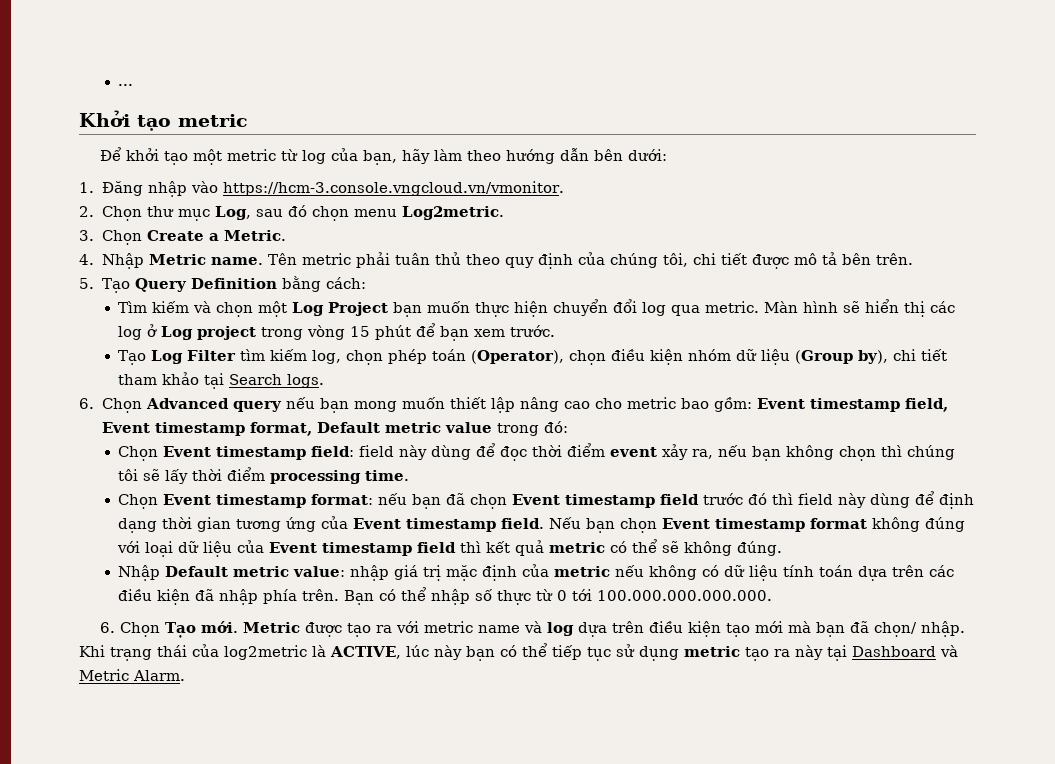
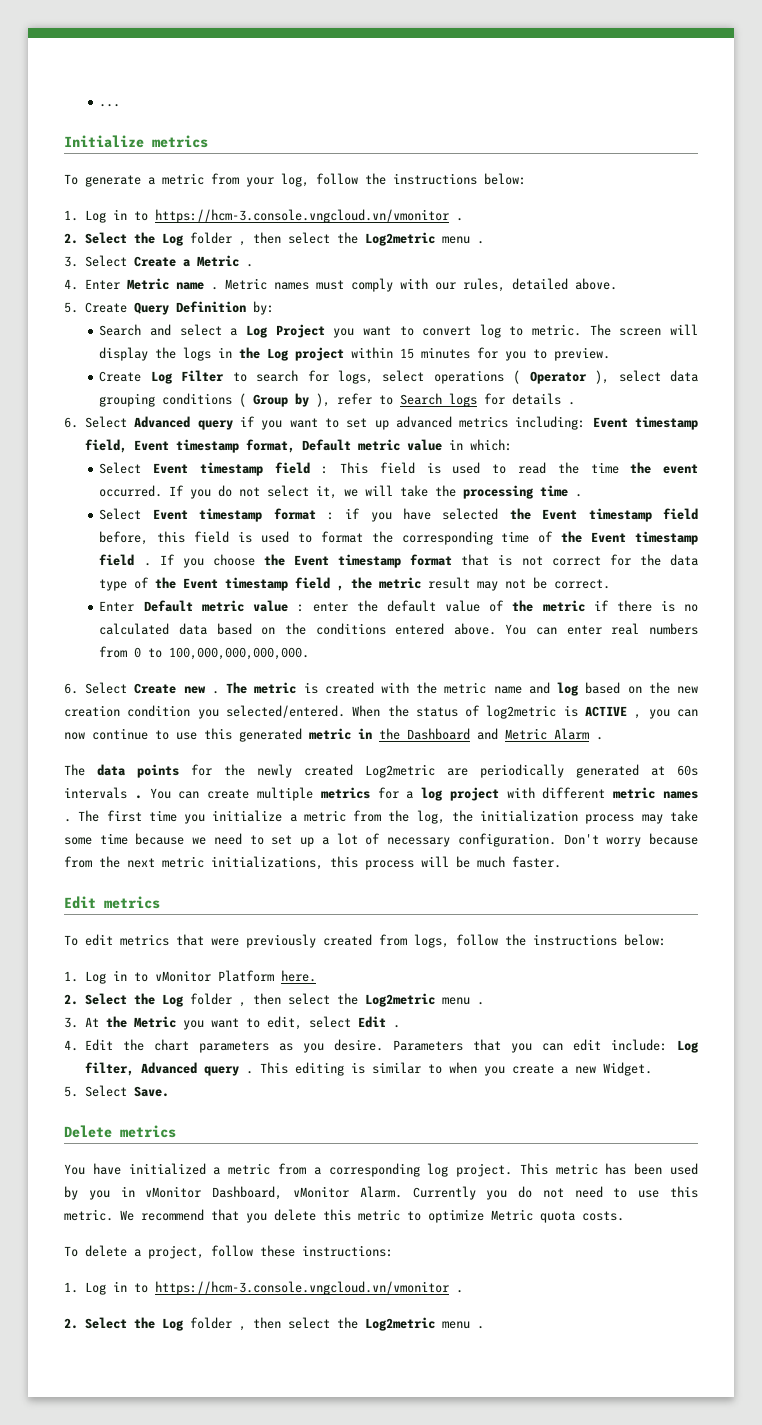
[79,110,248,131] [100,147,668,165] [79,181,564,197] [79,205,504,221] [79,230,142,245] Khởi tạo metric // Để khởi tạo một metric từ log của bạn, hãy làm theo hướng dẫn bên dưới: // 1. Đăng nhập vào https://hcm-3.console.vngcloud.vn/vmonitor. // 2. Chọn thư mục Log, sau đó chọn menu Log2metric. // 3. Chọn -> [64,135,208,148] [64,173,526,187] [64,209,464,223] [64,232,485,246] [64,255,128,267] Initialize metrics // To generate a metric from your log, follow the instructions below: // 1. Log in to https://hcm-3.console.vngcloud.vn/vmonitor . // 2. Select the Log folder , then select the Log2metric menu . // 3. Select
[223,230,286,241] [79,252,913,269] [79,278,130,293] Metric. // 4. Nhập Metric name. Tên metric phải tuân thủ theo quy định của chúng tôi, chi tiết được mô tả bên trên. // 5. Tạo -> [197,255,254,267] [64,278,618,292] [64,302,128,313] Metric . // 4. Enter Metric name . Metric names must comply with our rules, detailed above. // 5. Create
[281,276,366,292] [118,299,956,317] [118,323,556,341] [118,349,948,365] [118,372,325,389] [79,397,752,413] bằng cách: // Tìm kiếm và chọn một Log Project bạn muốn thực hiện chuyển đổi log qua metric. Màn hình sẽ hiển thị các log ở Log project trong vòng 15 phút để bạn xem trước. // Tạo Log Filter tìm kiếm log, chọn phép toán (Operator), chọn điều kiện nhóm dữ liệu (Group by), chi tiết tham khảo tại Search logs. // 6. Chọn Advanced query nếu bạn mong muốn thiết lập nâng cao cho metric bao gồm: -> [253,301,275,315] [99,324,698,338] [99,347,611,361] [99,370,699,384] [99,393,576,407] [64,416,586,430] by: // Search and select a Log Project you want to convert log to metric. The screen will display the logs in the Log project within 15 minutes for you to preview. // Create Log Filter to search for logs, select operations ( Operator ), select data grouping conditions ( Group by ), refer to Search logs for details . // 6. Select Advanced query if you want to set up advanced metrics including:
[496,421,568,436] [118,443,956,461] [118,467,410,484] [118,491,975,509] [118,516,966,533] [117,539,783,557] [118,564,955,581] [118,587,773,605] [100,621,966,638] [79,643,958,661] [79,669,185,681] trong đó: // Chọn Event timestamp field: field này dùng để đọc thời điểm event xảy ra, nếu bạn không chọn thì chúng tôi sẽ lấy thời điểm processing time. // Chọn Event timestamp format: nếu bạn đã chọn Event timestamp field trước đó thì field này dùng để định dạng thời gian tương ứng của Event timestamp field. Nếu bạn chọn Event timestamp format không đúng với loại dữ liệu của Event timestamp field thì kết quả metric có thể sẽ không đúng. // Nhập Default metric value: nhập giá trị mặc định của metric nếu không có dữ liệu tính toán dựa trên các điều kiện đã nhập phía trên. Bạn có thể nhập số thực từ 0 tới 100.000.000.000.000. // 6. Chọn Tạo mới. Metric được tạo ra với metric name và log dựa trên điều kiện tạo mới mà bạn đã chọn/ nhập. Khi trạng thái của log2metric là ACTIVE, lúc này bạn có thể tiếp tục sử dụng metric tạo ra này tại Dashboard và Metric Alarm. -> [449,439,513,451] [99,462,698,476] [99,485,583,499] [99,508,698,522] [99,531,699,545] [99,554,698,568] [99,577,611,591] [99,600,698,612] [99,623,698,635] [99,646,310,660] [64,682,698,696] [64,705,698,719] [64,728,603,742] [64,764,698,778] [64,787,698,801] [64,810,698,824] [64,833,698,847] [64,856,561,870] [64,896,160,909] [64,934,666,948] [64,970,317,984] [64,993,485,1007] [64,1016,401,1030] [64,1039,699,1053] [85,1062,653,1076] [64,1085,170,1097] [64,1125,176,1138] [64,1163,699,1177] [64,1186,699,1200] [64,1209,624,1223] [64,1245,393,1259] [64,1281,463,1295] [64,1317,484,1331] in which: // Select Event timestamp field : This field is used to read the time the event occurred. If you do not select it, we will take the processing time . // Select Event timestamp format : if you have selected the Event timestamp field before, this field is used to format the corresponding time of the Event timestamp field . If you choose the Event timestamp format that is not correct for the data type of the Event timestamp field , the metric result may not be correct. // Enter Default metric value : enter the default value of the metric if there is no calculated data based on the conditions entered above. You can enter real numbers from 0 to 100,000,000,000,000. // 6. Select Create new . The metric is created with the metric name and log based on the new creation condition you selected/entered. When the status of log2metric is ACTIVE , you can now continue to use this generated metric in the Dashboard and Metric Alarm . // The data points for the newly created Log2metric are periodically generated at 60s intervals . You can create multiple metrics for a log project with different metric names . The first time you initialize a metric from the log, the initialization process may take some time because we need to set up a lot of necessary configuration. Don't worry because from the next metric initializations, this process will be much faster. // Edit metrics // To edit metrics that were previously created from logs, follow the instructions below: // 1. Log in to vMonitor Platform here. // 2. Select the Log folder , then select the Log2metric menu . // 3. At the Metric you want to edit, select Edit . // 4. Edit the chart parameters as you desire. Parameters that you can edit include: Log filter, Advanced query . This editing is similar to when you create a new Widget. // 5. Select Save. // Delete metrics // You have initialized a metric from a corresponding log project. This metric has been used by you in vMonitor Dashboard, vMonitor Alarm. Currently you do not need to use this metric. We recommend that you delete this metric to optimize Metric quota costs. // To delete a project, follow these instructions: // 1. Log in to https://hcm-3.console.vngcloud.vn/vmonitor . // 2. Select the Log folder , then select the Log2metric menu .

